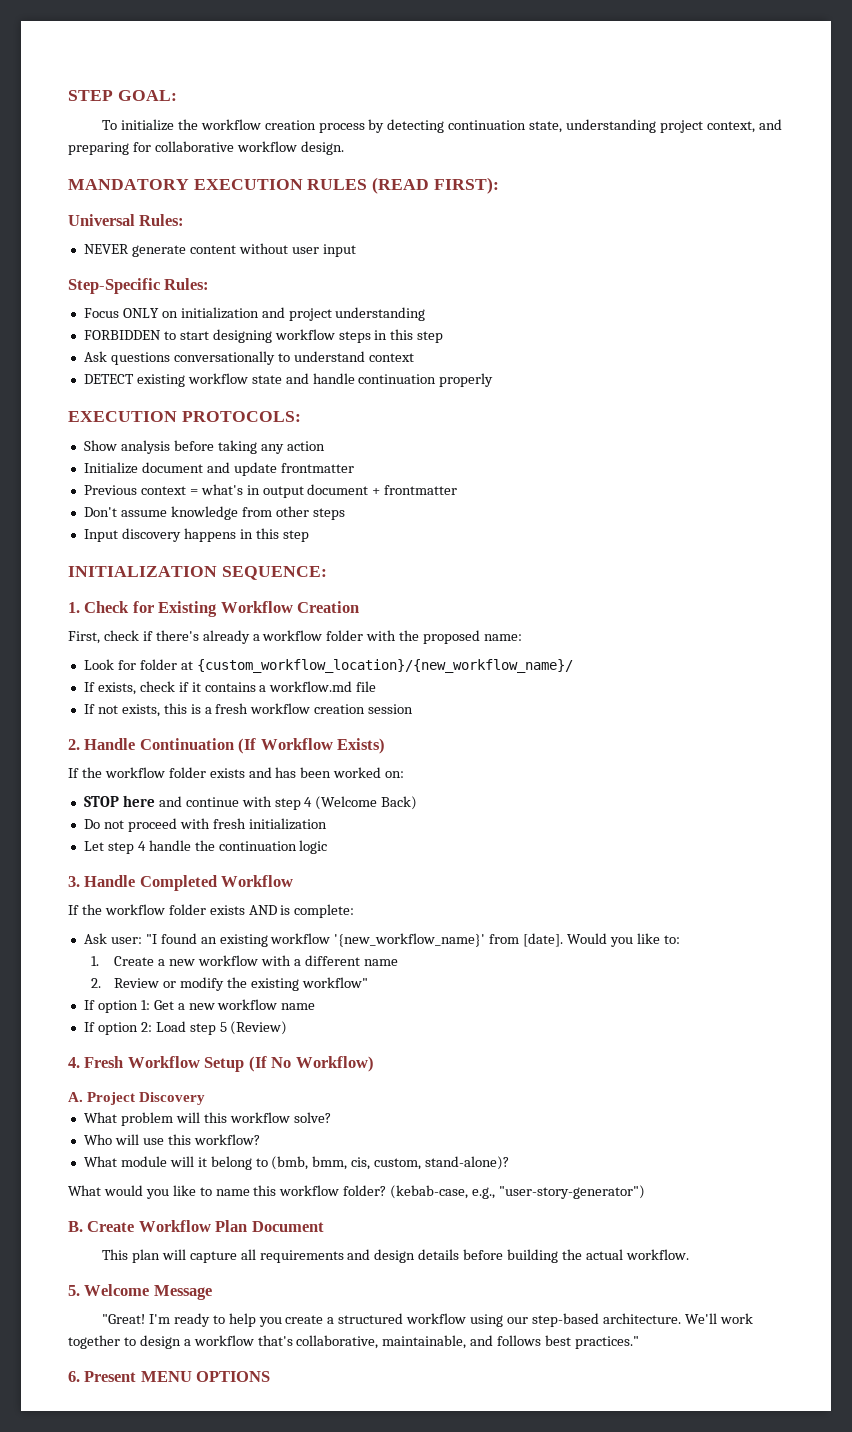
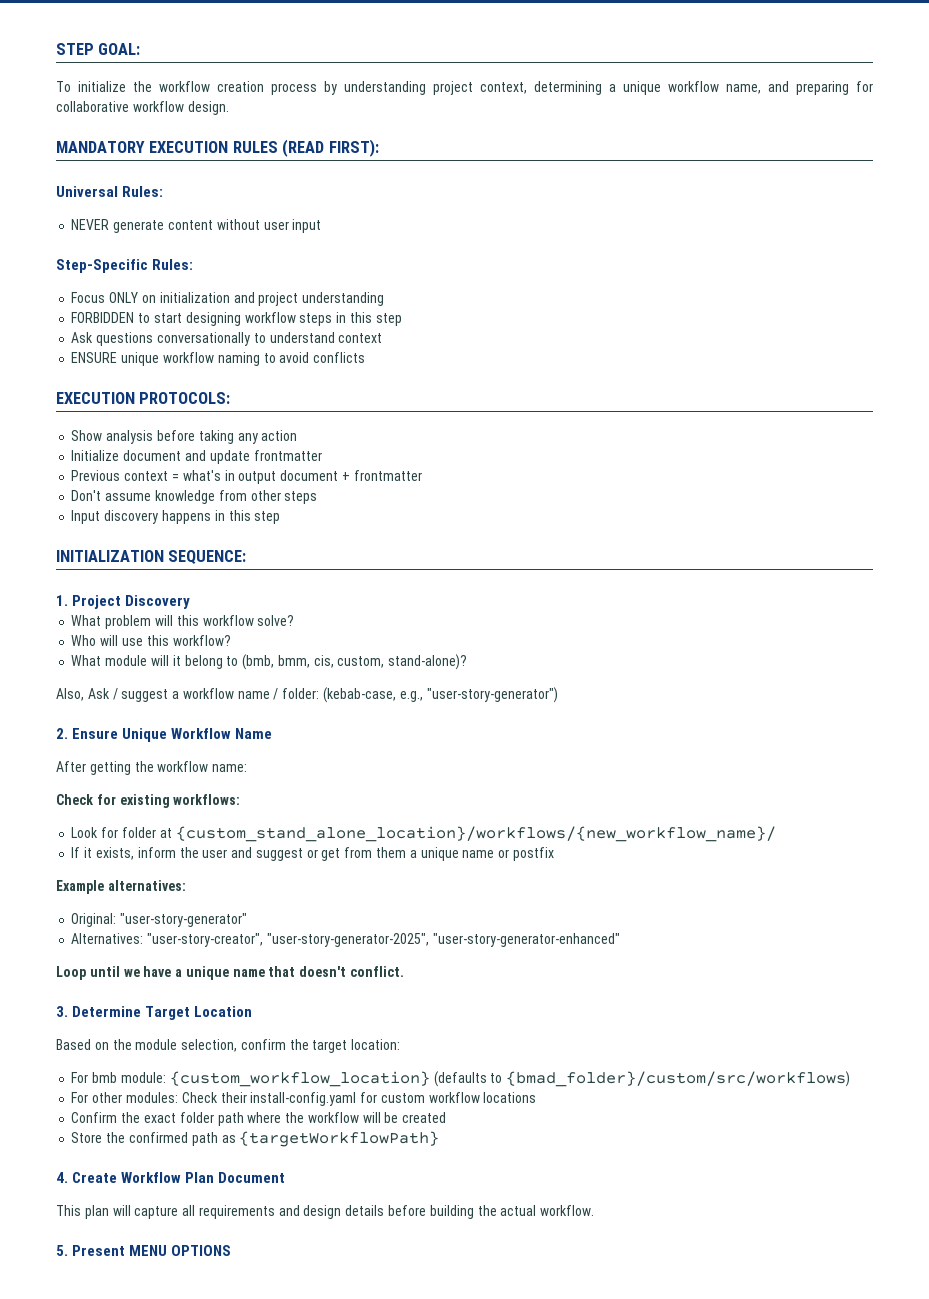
[387,119,755,133] detecting continuation state, understanding project context, -> [344,81,761,95] understanding project context, determining a unique workflow name,
[83,373,494,387] DETECT existing workflow state and handle continuation properly -> [71,352,366,366] ENSURE unique workflow naming to avoid conflicts
[84,601,360,617] [68,630,523,644] [83,659,573,673] [83,681,377,695] [83,703,414,717] [68,738,386,754] [68,767,405,778] [83,795,418,810] [83,818,327,832] [83,840,328,854] [68,875,294,891] [68,904,355,918] [83,933,680,947] [91,955,398,966] [91,977,369,991] [83,999,316,1013] [83,1021,288,1035] [68,1056,374,1072] [68,1092,83,1102] Check for Existing Workflow Creation // First, check if there's already a workflow folder with the proposed name: // Look for folder at {custom_workflow_location}/{new_workflow_name}/ // If exists, check if it contains a workflow.md file // If not exists, this is a fresh workflow creation session // 2. Handle Continuation (If Workflow Exists) // If the workflow folder exists and has been worked on: // STOP here and continue with step 4 (Welcome Back) // Do not proceed with fresh initialization // Let step 4 handle the continuation logic // 3. Handle Completed Workflow // If the workflow folder exists AND is complete: // Ask user: "I found an existing workflow '{new_workflow_name}' from [date]. Would you like to: // 1. Create a new workflow with a different name // 2. Review or modify the existing workflow" // If option 1: Get a new workflow name // If option 2: Load step 5 (Review) // 4. Fresh Workflow Setup (If No Workflow) // A. -> (68, 600) none
[68,1185,646,1199] [68,1221,83,1232] What would you like to name this workflow folder? (kebab-case, e.g., "user-story-generator") // B. -> [56,687,558,703] [56,728,273,742] [56,761,248,775] [56,794,241,808] [71,826,776,842] [71,847,554,861] [56,880,186,894] [71,913,248,927] [71,933,620,947] [56,966,405,980] [56,1006,253,1020] [56,1039,401,1053] [71,1071,851,1087] [71,1092,537,1106] [71,1112,447,1126] [71,1131,440,1147] [56,1172,68,1183] Also, Ask / suggest a workflow name / folder: (kebab-case, e.g., "user-story-generator") // 2. Ensure Unique Workflow Name // After getting the workflow name: // Check for existing workflows: // Look for folder at {custom_stand_alone_location}/workflows/{new_workflow_name}/ // If it exists, inform the user and suggest or get from them a unique name or postfix // Example alternatives: // Original: "user-story-generator" // Alternatives: "user-story-creator", "user-story-generator-2025", "user-story-generator-enhanced" // Loop until we have a unique name that doesn't conflict. // 3. Determine Target Location // Based on the module selection, confirm the target location: // For bmb module: {custom_workflow_location} (defaults to {bmad_folder}/custom/src/workflows) // For other modules: Check their install-config.yaml for custom workflow locations // Confirm the exact folder path where the workflow will be created // Store the confirmed path as {targetWorkflowPath} // 4.
[84,1284,212,1300] [101,1313,753,1327] [68,1335,640,1349] [68,1371,80,1382] Welcome Message // "Great! I'm ready to help you create a structured workflow using our step-based architecture. We'll work together to design a workflow that's collaborative, maintainable, and follows best practices." // 6. -> (68, 1250) none

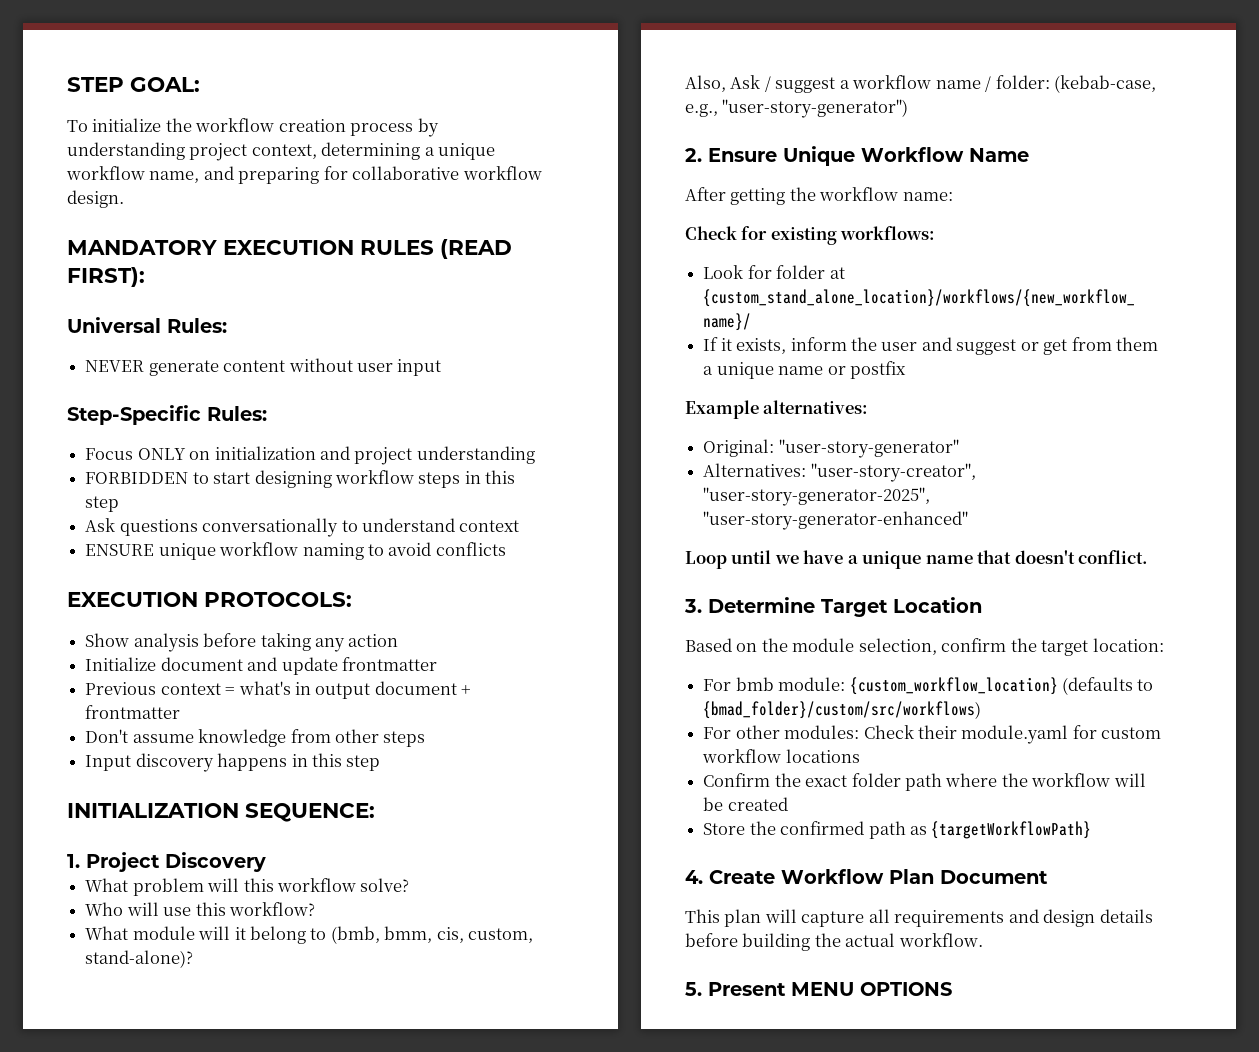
[250,1092,357,1106] install-config.yaml -> [961,725,1069,744] module.yaml

